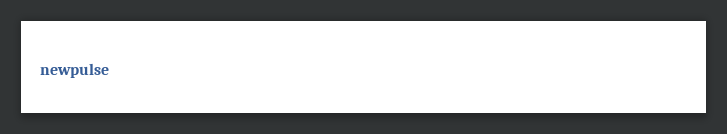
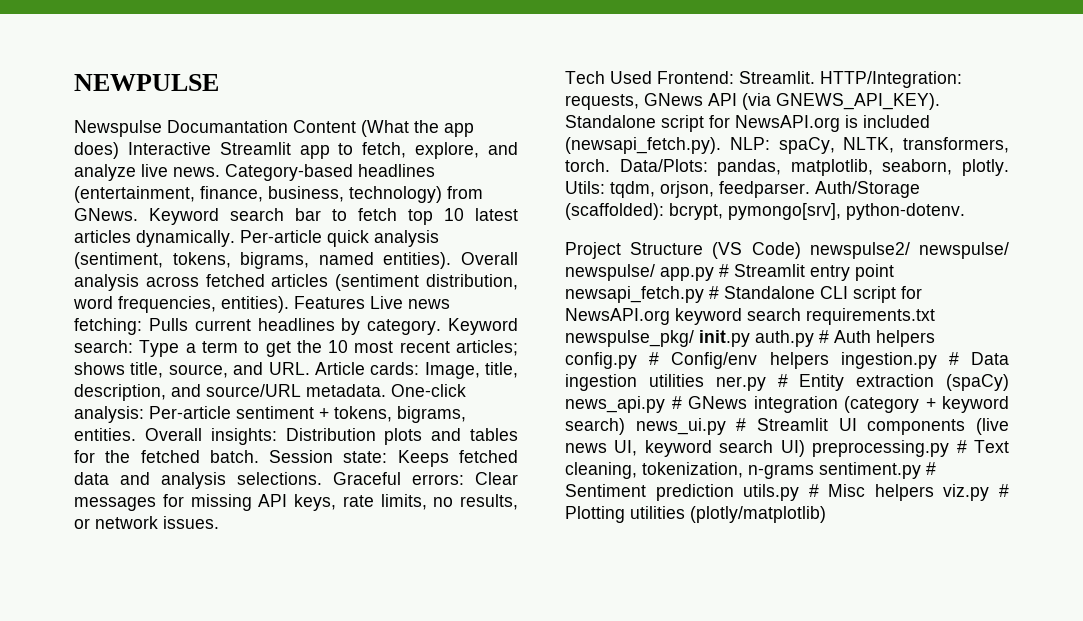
[40,63,109,78] newpulse -> [74,74,219,91] [74,120,474,137] [74,142,518,159] [74,164,435,181] [74,186,483,203] [74,208,518,225] [74,230,439,247] [74,252,518,269] [74,274,518,291] [73,296,450,313] [74,318,518,335] [74,340,518,357] [74,362,518,379] [74,384,466,401] [74,406,466,423] [74,428,518,445] [74,450,518,467] [74,472,518,489] [74,494,518,511] [74,516,219,529] [565,71,962,88] [565,93,940,110] [565,115,930,132] [565,137,1009,154] [565,159,1009,176] [565,181,920,198] [565,203,965,220] [565,242,1009,259] [565,264,894,281] [565,286,922,303] [565,308,935,325] [565,330,935,347] [565,352,1009,369] [565,374,1009,391] [565,396,1009,413] [565,418,1009,435] [565,440,1009,457] [565,462,936,479] [565,484,1009,501] [565,506,826,523] NEWPULSE // Newspulse Documantation Content (What the app does) Interactive Streamlit app to fetch, explore, and analyze live news. Category-based headlines (entertainment, finance, business, technology) from GNews. Keyword search bar to fetch top 10 latest articles dynamically. Per-article quick analysis (sentiment, tokens, bigrams, named entities). Overall analysis across fetched articles (sentiment distribution, word frequencies, entities). Features Live news fetching: Pulls current headlines by category. Keyword search: Type a term to get the 10 most recent articles; shows title, source, and URL. Article cards: Image, title, description, and source/URL metadata. One-click analysis: Per-article sentiment + tokens, bigrams, entities. Overall insights: Distribution plots and tables for the fetched batch. Session state: Keeps fetched data and analysis selections. Graceful errors: Clear messages for missing API keys, rate limits, no results, or network issues. // Tech Used Frontend: Streamlit. HTTP/Integration: requests, GNews API (via GNEWS_API_KEY). Standalone script for NewsAPI.org is included (newsapi_fetch.py). NLP: spaCy, NLTK, transformers, torch. Data/Plots: pandas, matplotlib, seaborn, plotly. Utils: tqdm, orjson, feedparser. Auth/Storage (scaffolded): bcrypt, pymongo[srv], python-dotenv. // Project Structure (VS Code) newspulse2/ newspulse/ newspulse/ app.py # Streamlit entry point newsapi_fetch.py # Standalone CLI script for NewsAPI.org keyword search requirements.txt newspulse_pkg/ init.py auth.py # Auth helpers config.py # Config/env helpers ingestion.py # Data ingestion utilities ner.py # Entity extraction (spaCy) news_api.py # GNews integration (category + keyword search) news_ui.py # Streamlit UI components (live news UI, keyword search UI) preprocessing.py # Text cleaning, tokenization, n-grams sentiment.py # Sentiment prediction utils.py # Misc helpers viz.py # Plotting utilities (plotly/matplotlib)

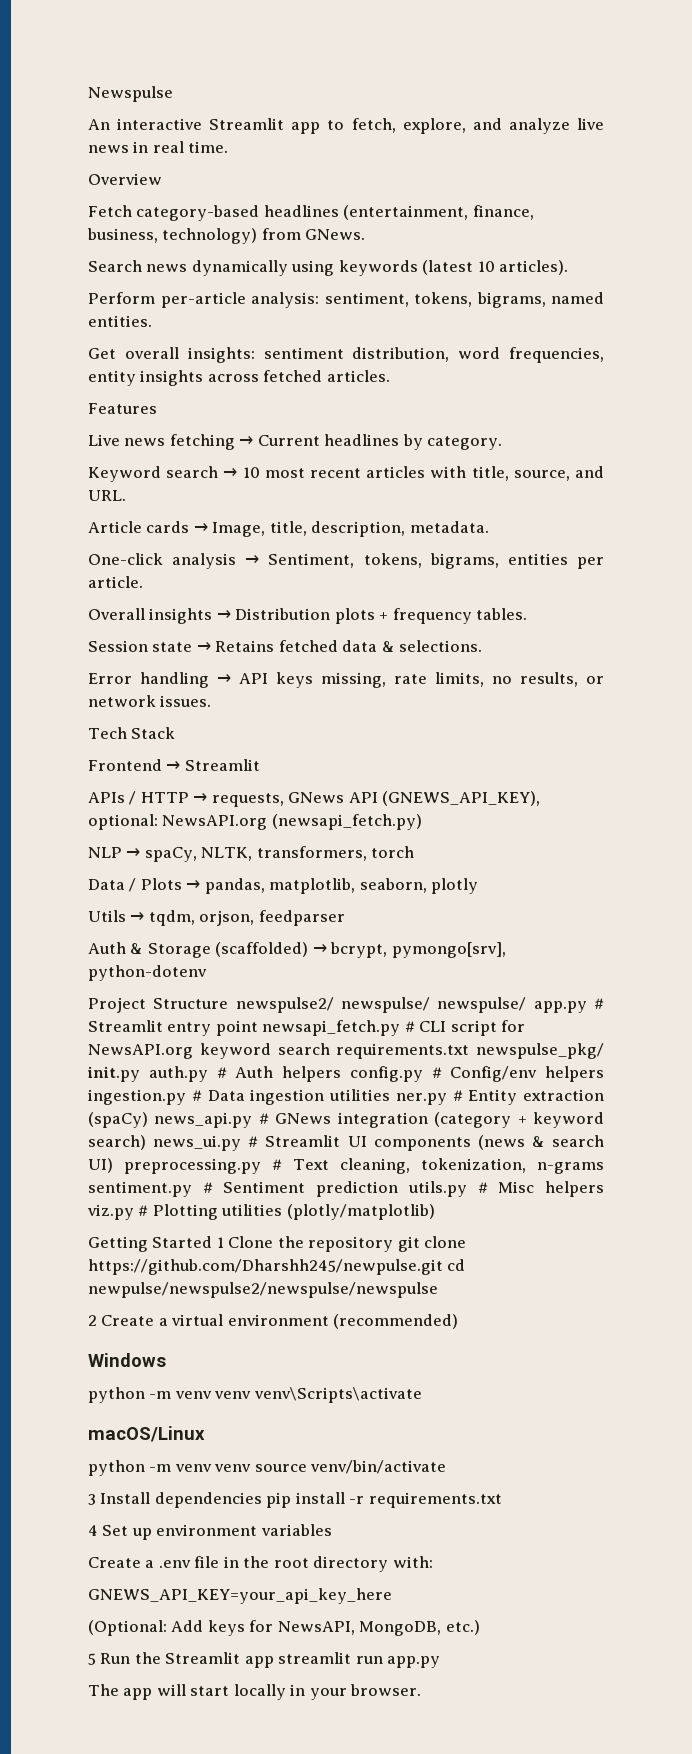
[74,74,219,91] [74,120,474,137] [74,142,211,159] NEWPULSE // Newspulse Documantation Content (What the app does) Interactive -> [88,86,173,102] [88,118,203,130] Newspulse // An interactive
[173,164,353,181] news. Category-based -> [88,141,229,153] [88,173,162,185] [88,205,260,221] news in real time. // Overview // Fetch category-based
[149,208,518,225] [74,230,439,247] [74,252,518,269] [74,274,518,291] [73,296,289,313] Keyword search bar to fetch top 10 latest articles dynamically. Per-article quick analysis (sentiment, tokens, bigrams, named entities). Overall analysis across fetched articles (sentiment distribution, word frequencies, entities). -> [88,260,569,276] [88,292,604,308] [88,315,152,327] [88,347,604,363] [88,370,390,386] // Search news dynamically using keywords (latest 10 articles). // Perform per-article analysis: sentiment, tokens, bigrams, named entities. // Get overall insights: sentiment distribution, word frequencies, entity insights across fetched articles. //
(365, 302) none -> (157, 408) //
[74,318,251,335] fetching: Pulls current -> [169,434,320,450] fetching → Current
[447,318,518,335] [74,340,322,357] Keyword search: Type a term to get the -> [88,466,238,482] // Keyword search →
[456,340,518,356] [74,362,125,375] articles; shows -> [366,466,467,478] articles with
[314,362,420,375] Article cards: -> [88,521,208,533] // Article cards →
[171,384,301,397] and source/URL -> (406, 529) none
[391,384,466,397] [74,406,466,423] [74,428,518,445] [74,450,518,467] [74,472,518,489] [74,494,336,511] One-click analysis: Per-article sentiment + tokens, bigrams, entities. Overall insights: Distribution plots and tables for the fetched batch. Session state: Keeps fetched data and analysis selections. Graceful errors: Clear messages for missing API keys, -> [88,553,605,569] [88,576,143,588] [88,608,528,624] [88,640,483,652] [88,672,386,688] // One-click analysis → Sentiment, tokens, bigrams, entities per article. // Overall insights → Distribution plots + frequency tables. // Session state → Retains fetched data & selections. // Error handling → API keys missing,
[610,71,962,88] [565,93,940,110] [565,115,930,132] [565,137,1009,154] [565,159,1009,176] [565,181,920,198] [565,203,664,220] Used Frontend: Streamlit. HTTP/Integration: requests, GNews API (via GNEWS_API_KEY). Standalone script for NewsAPI.org is included (newsapi_fetch.py). NLP: spaCy, NLTK, transformers, torch. Data/Plots: pandas, matplotlib, seaborn, plotly. Utils: tqdm, orjson, feedparser. Auth/Storage (scaffolded): -> [131,727,176,739] [88,759,260,771] [88,791,541,807] [88,814,422,830] [88,846,415,862] [88,878,479,894] [88,910,345,926] [88,942,327,958] Stack // Frontend → Streamlit // APIs / HTTP → requests, GNews API (GNEWS_API_KEY), optional: NewsAPI.org (newsapi_fetch.py) // NLP → spaCy, NLTK, transformers, torch // Data / Plots → pandas, matplotlib, seaborn, plotly // Utils → tqdm, orjson, feedparser // Auth & Storage (scaffolded) →
[846,203,965,220] python-dotenv. -> [88,965,207,981] python-dotenv
[712,242,801,259] (VS Code) -> (229, 1003) none
[724,286,815,299] Standalone -> (415, 1026) none
[976,418,1009,435] [565,440,712,457] (live news UI, keyword -> [477,1135,545,1150] (news &
(826, 514) none -> [88,1236,467,1252] [88,1259,466,1275] [88,1282,438,1298] [88,1314,459,1329] [88,1353,166,1367] [88,1387,422,1403] [88,1426,205,1442] [88,1460,447,1476] [88,1492,502,1508] [88,1524,332,1540] [88,1556,433,1572] [88,1588,392,1604] [88,1620,480,1636] [88,1652,441,1668] [88,1684,422,1700] // Getting Started 1 Clone the repository git clone https://github.com/Dharshh245/newpulse.git cd newpulse/newspulse2/newspulse/newspulse // 2 Create a virtual environment (recommended) // Windows // python -m venv venv venv\Scripts\activate // macOS/Linux // python -m venv venv source venv/bin/activate // 3 Install dependencies pip install -r requirements.txt // 4 Set up environment variables // Create a .env file in the root directory with: // GNEWS_API_KEY=your_api_key_here // (Optional: Add keys for NewsAPI, MongoDB, etc.) // 5 Run the Streamlit app streamlit run app.py // The app will start locally in your browser.

